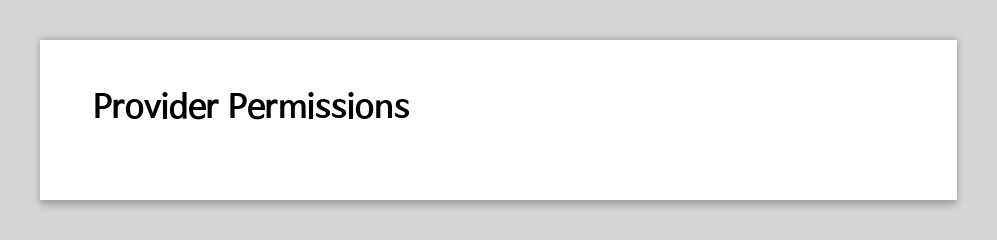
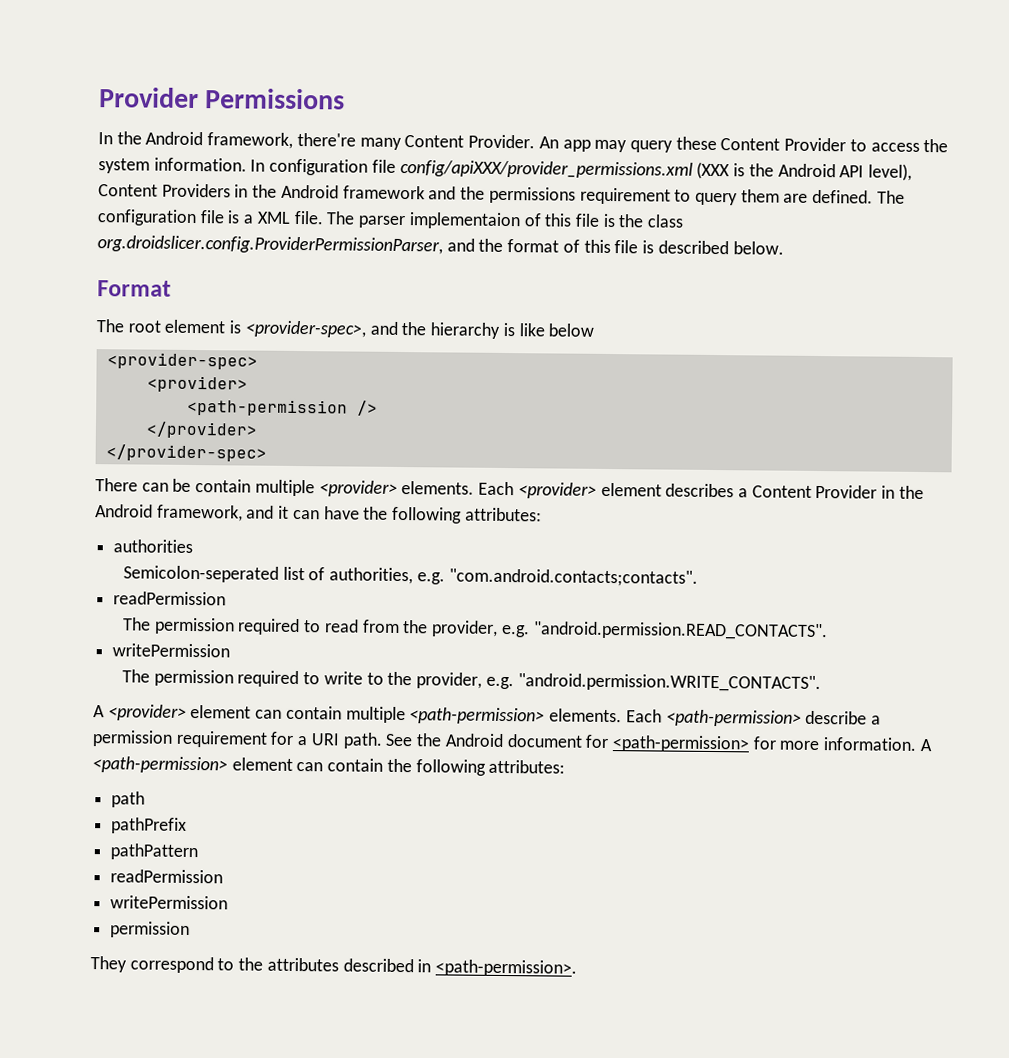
(410, 106) none -> [98,131,949,153] [98,157,912,181] [98,183,905,206] [97,209,685,230] [97,235,784,255] [97,280,171,297] [96,319,595,339] [106,352,258,370] [146,375,248,393] [186,398,378,417] [145,421,258,439] [105,444,267,462] [95,478,924,500] [95,504,542,524] [113,539,194,554] [123,565,698,587] [113,591,227,606] [123,617,828,641] [112,643,231,658] [122,669,821,693] [93,704,881,727] [92,730,933,753] [92,756,566,776] [111,791,146,808] [111,817,188,834] [110,843,199,861] [110,869,224,884] [110,895,229,910] [110,921,191,939] [90,956,578,977] // In the Android framework, there're many Content Provider. An app may query these Content Provider to access the system information. In configuration file config/apiXXX/provider_permissions.xml (XXX is the Android API level), Content Providers in the Android framework and the permissions requirement to query them are defined. The configuration file is a XML file. The parser implementaion of this file is the class org.droidslicer.config.ProviderPermissionParser, and the format of this file is described below. // Format // The root element is <provider-spec>, and the hierarchy is like below // <provider-spec> // <provider> // <path-permission /> // </provider> // </provider-spec> // There can be contain multiple <provider> elements. Each <provider> element describes a Content Provider in the Android framework, and it can have the following attributes: // authorities // Semicolon-seperated list of authorities, e.g. "com.android.contacts;contacts". // readPermission // The permission required to read from the provider, e.g. "android.permission.READ_CONTACTS". // writePermission // The permission required to write to the provider, e.g. "android.permission.WRITE_CONTACTS". // A <provider> element can contain multiple <path-permission> elements. Each <path-permission> describe a permission requirement for a URI path. See the Android document for <path-permission> for more information. A <path-permission> element can contain the following attributes: // path // pathPrefix // pathPattern // readPermission // writePermission // permission // They correspond to the attributes described in <path-permission>.

